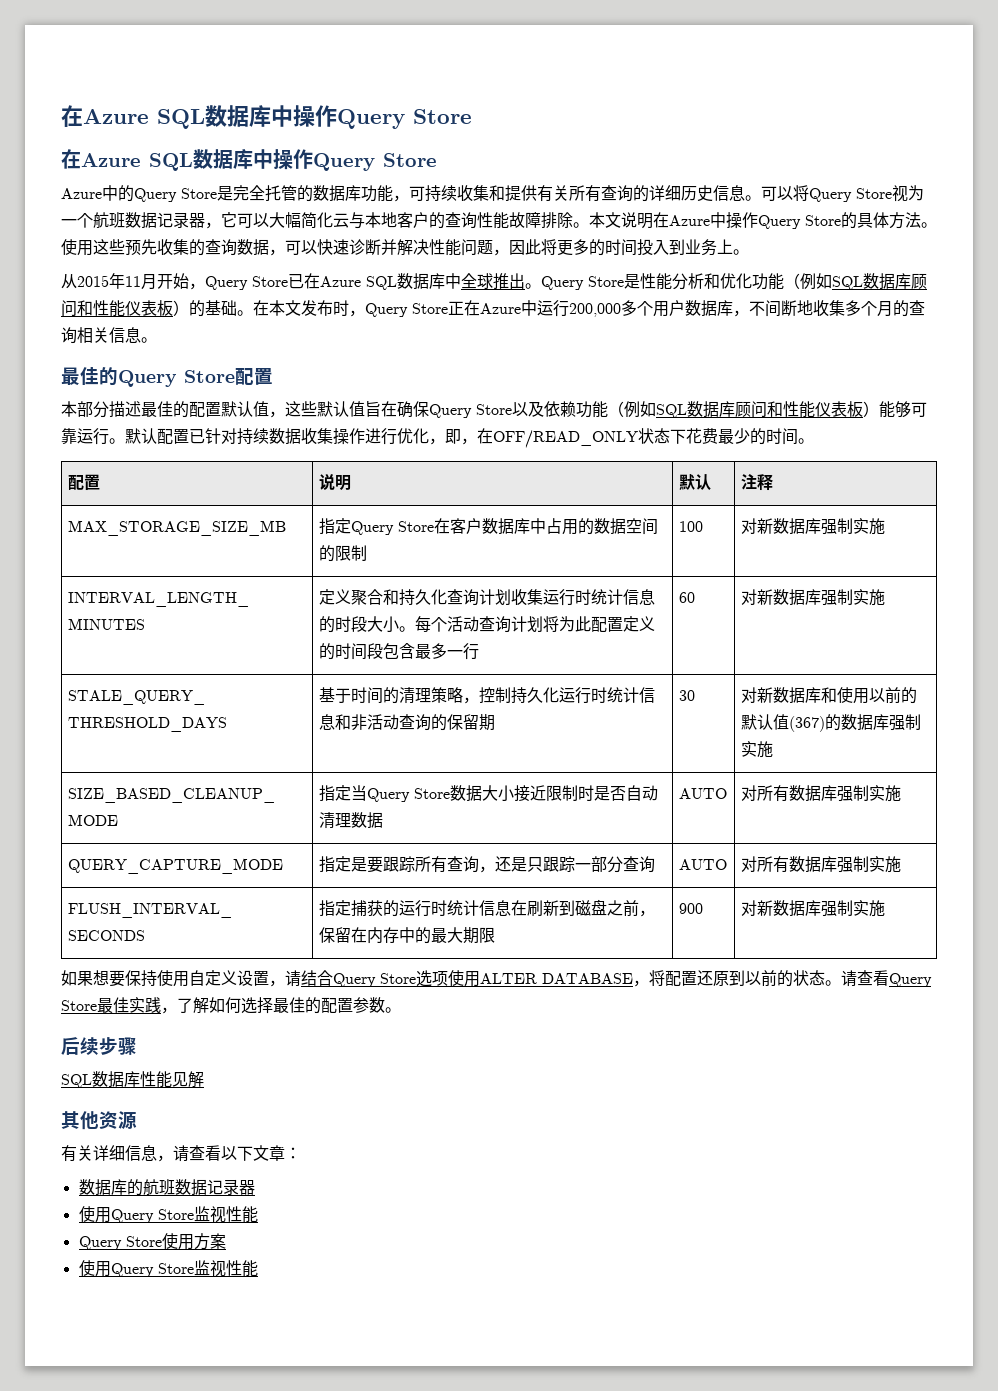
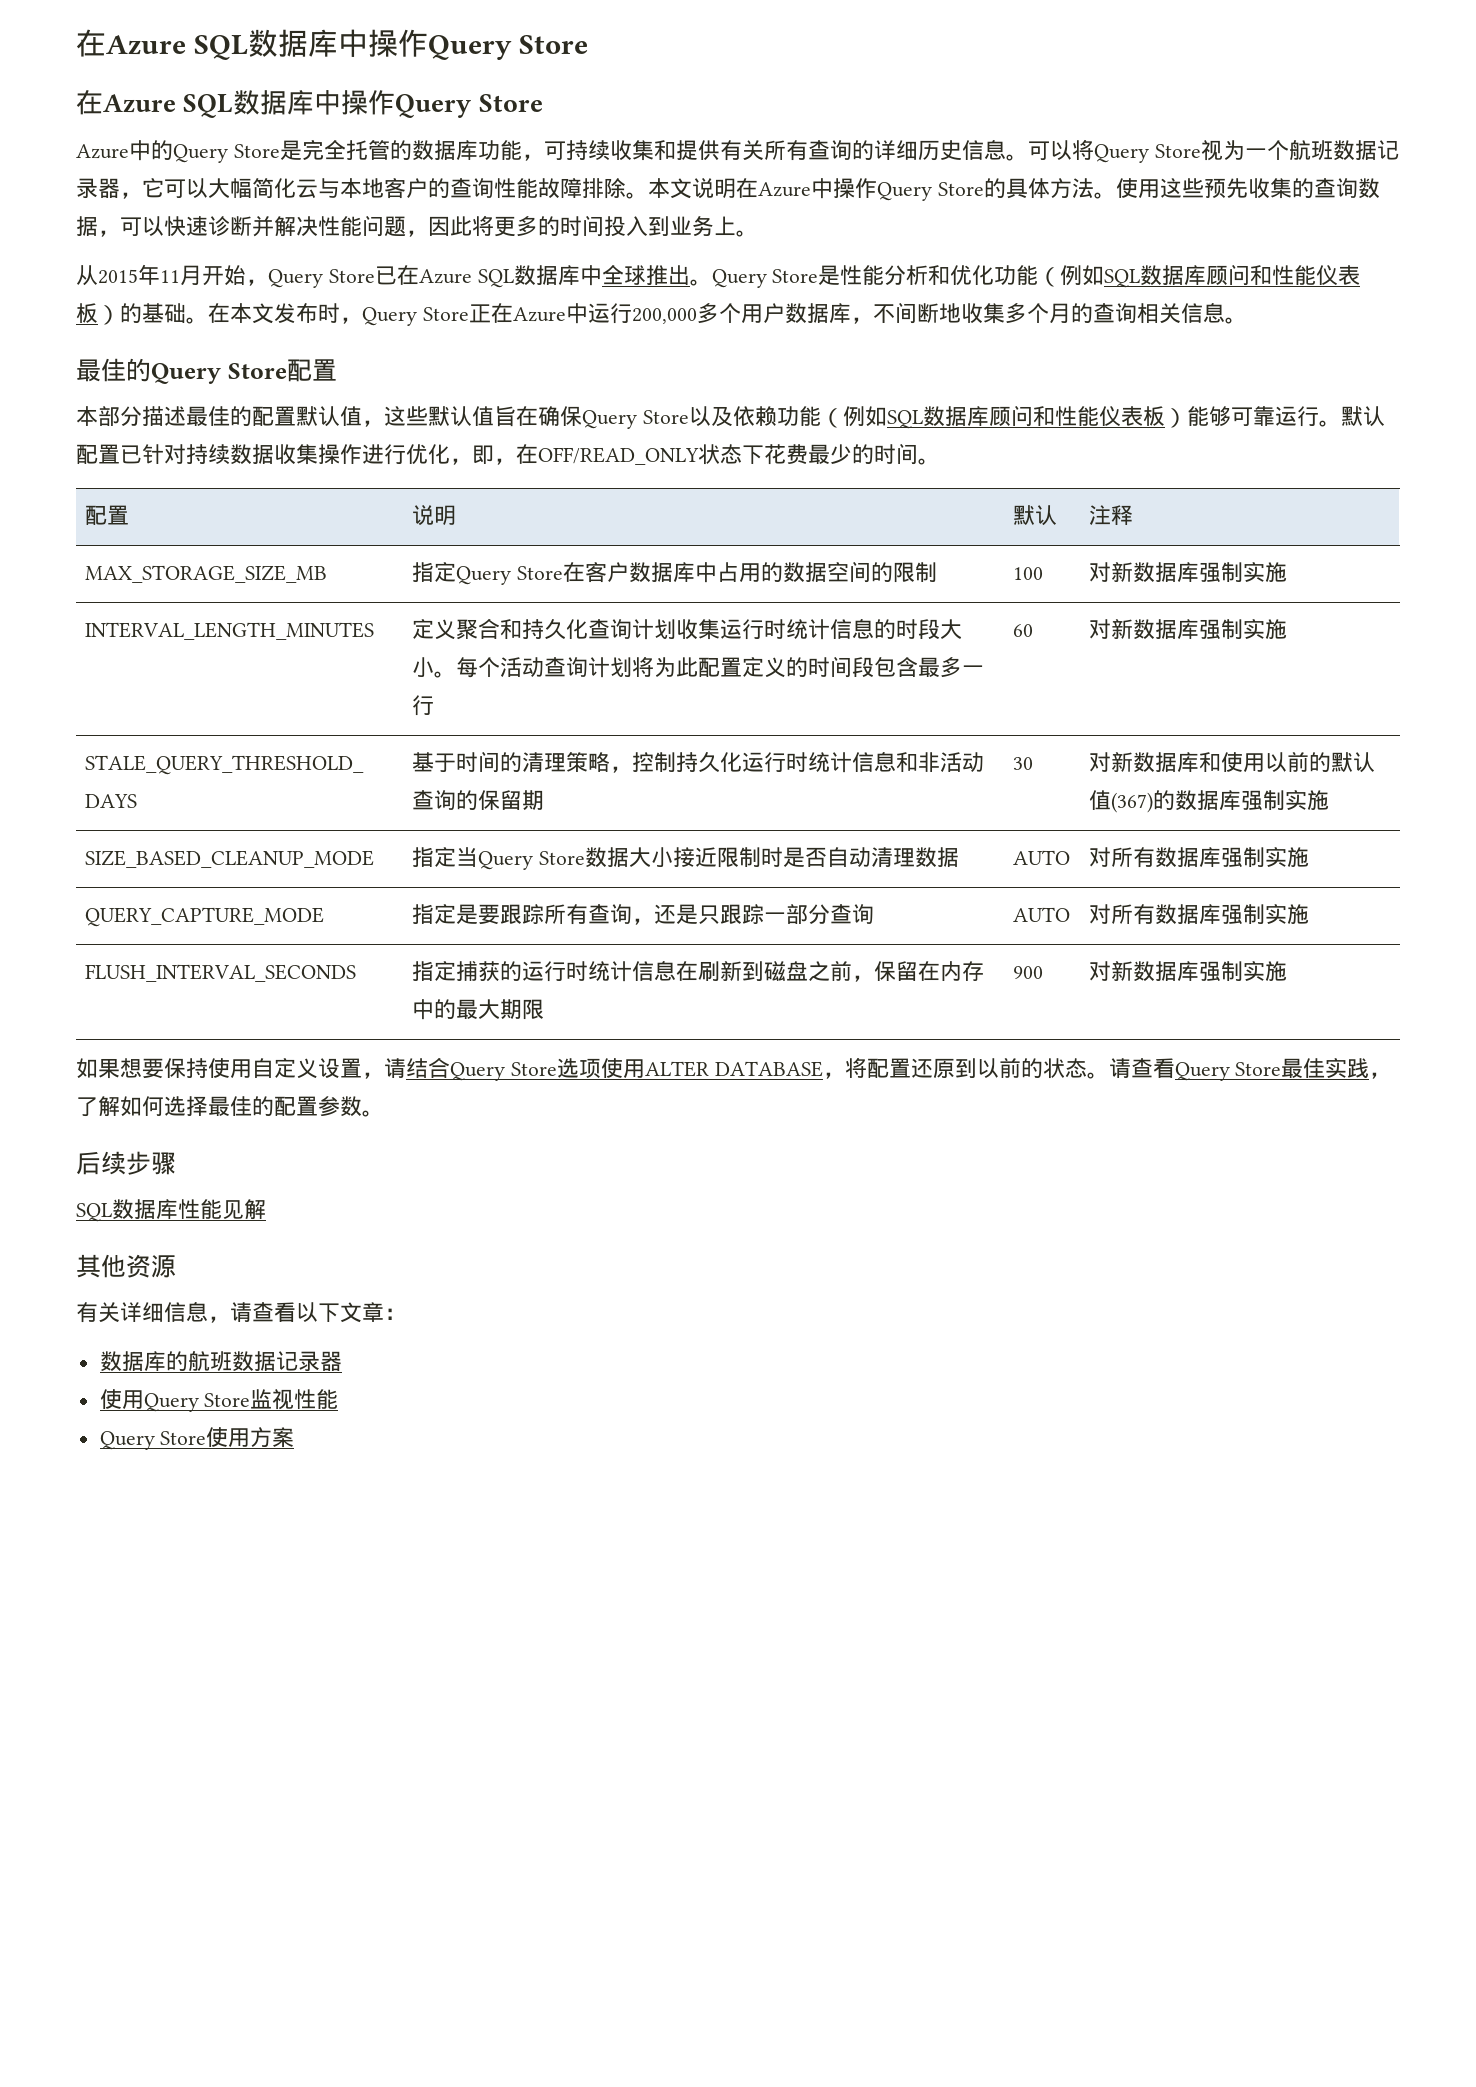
[78,1260,258,1277] // 使用Query Store监视性能 -> (295, 1437) none

